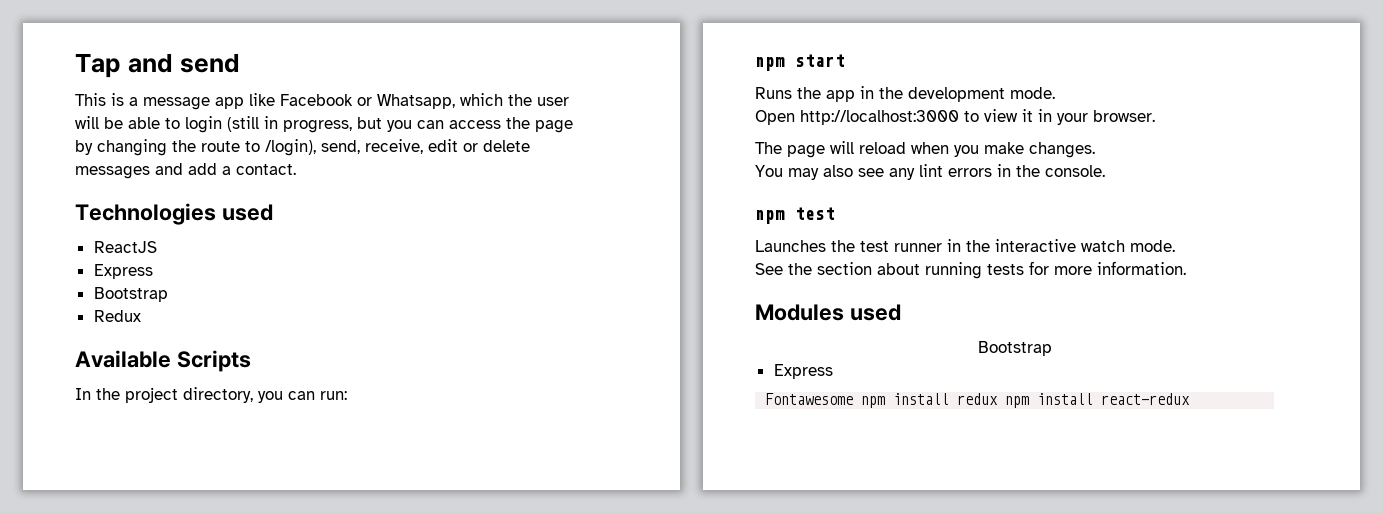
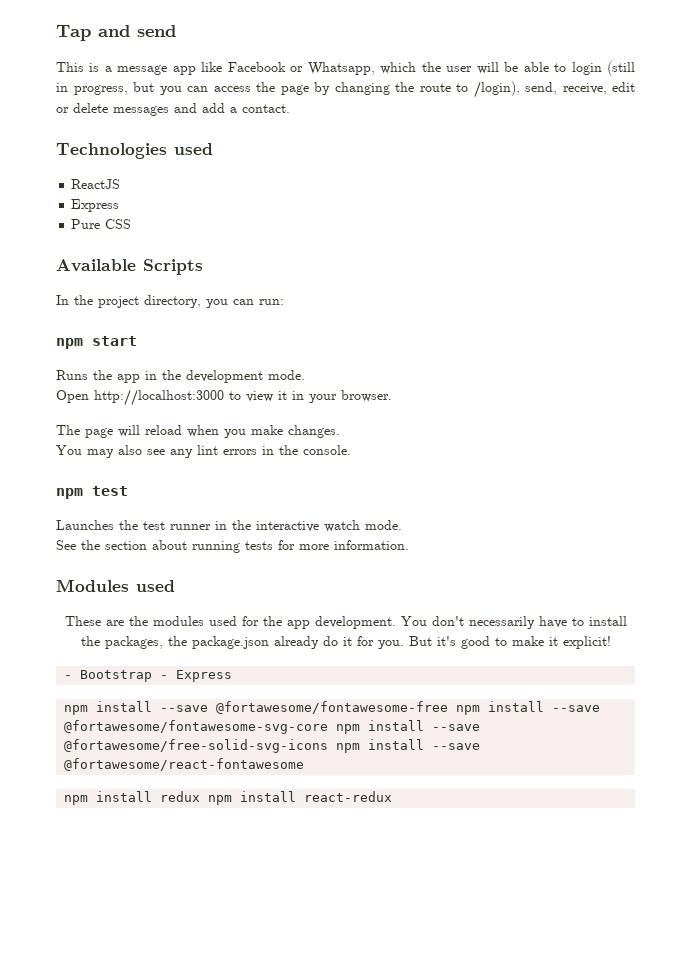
[93,287,168,302] [93,310,141,322] Bootstrap // Redux -> [71,219,132,229] Pure CSS
[977,341,1052,356] [773,364,833,379] [765,393,854,405] Bootstrap // Express // Fontawesome -> [64,616,627,629] [80,636,611,649] [64,670,233,682] [64,701,601,715] [64,720,481,734] [64,739,481,753] [64,758,305,771] These are the modules used for the app development. You don't necessarily have to install the packages, the package.json already do it for you. But it's good to make it explicit! // - Bootstrap - Express // npm install --save @fortawesome/fontawesome-free npm install --save @fortawesome/fontawesome-svg-core npm install --save @fortawesome/free-solid-svg-icons npm install --save @fortawesome/react-fontawesome //

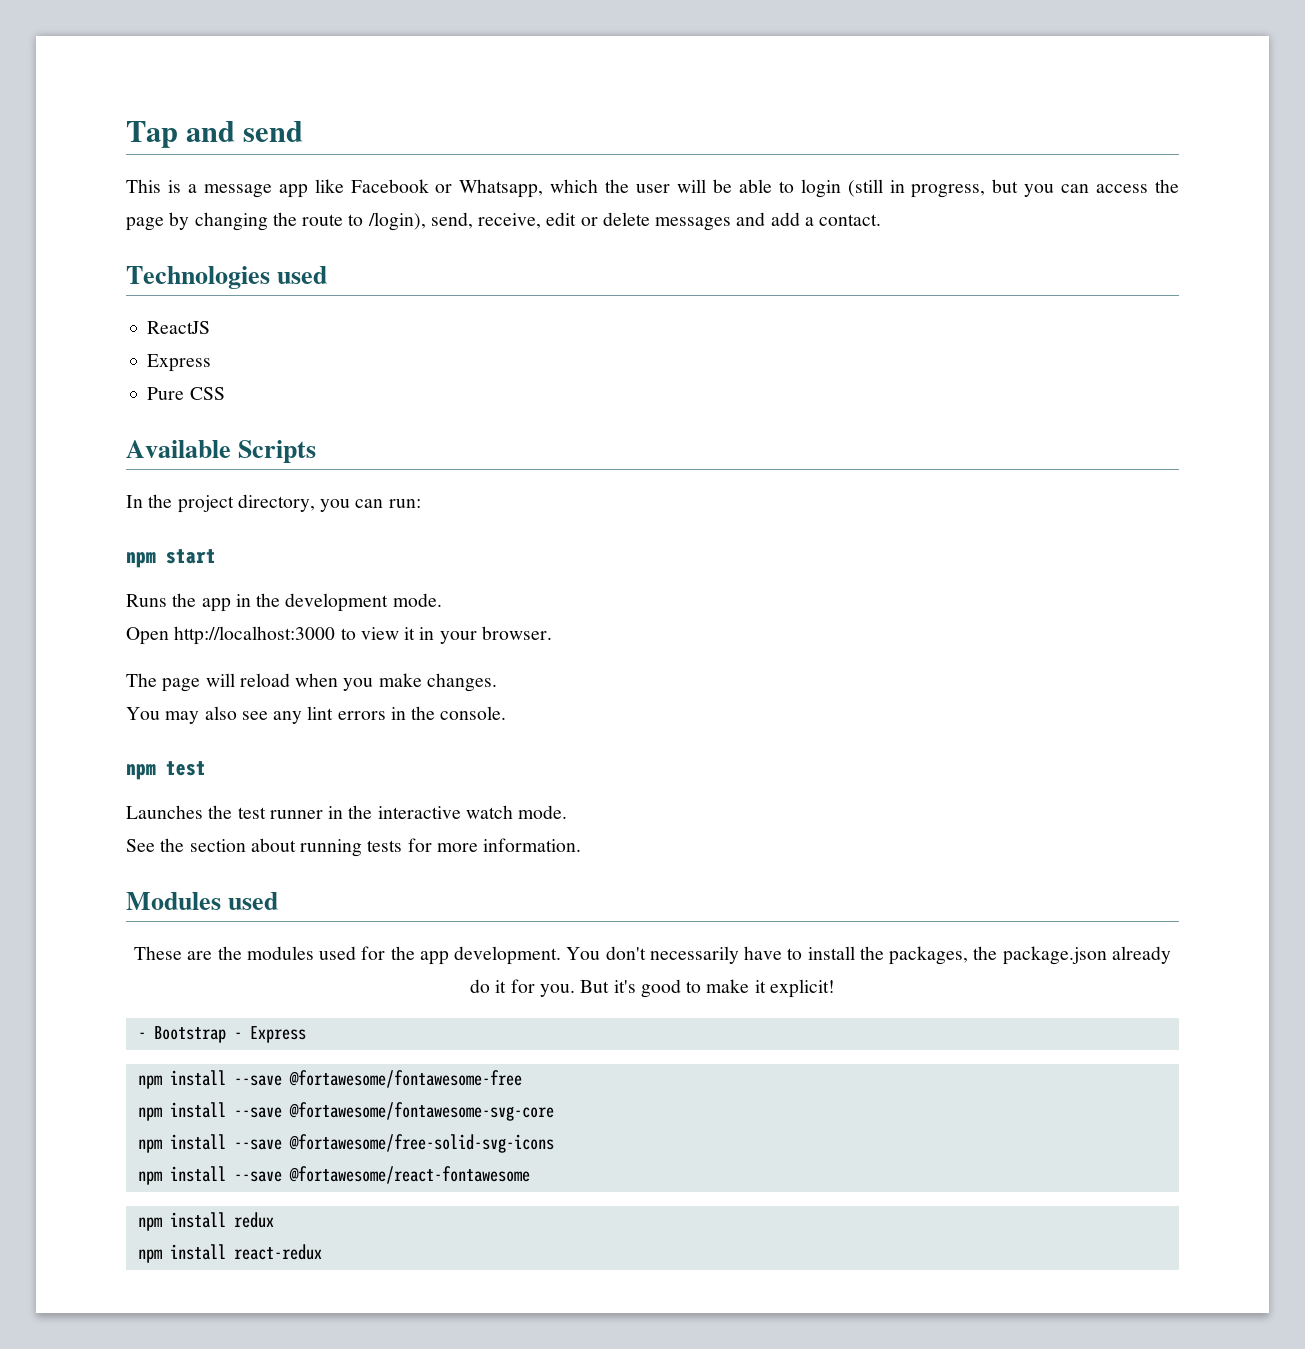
(449, 707) none -> (522, 1079) //
(329, 727) none -> (554, 1111) //
(329, 746) none -> (554, 1143) //
(201, 796) none -> (274, 1220) //

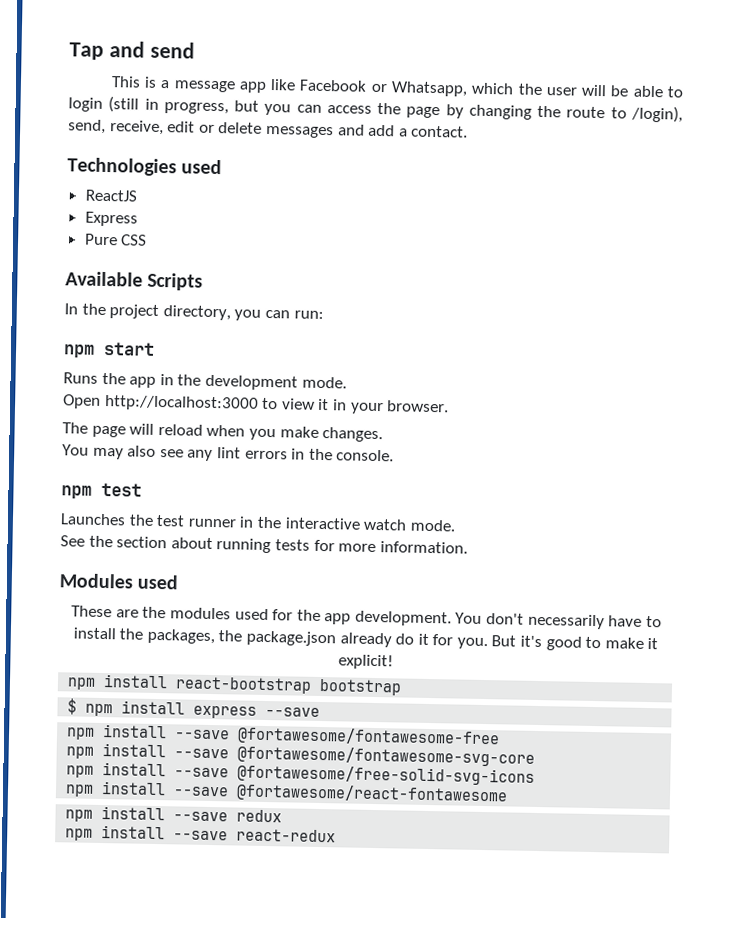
[137,1026,306,1043] - Bootstrap - Express -> [67,674,403,696] [67,698,321,719] npm install react-bootstrap bootstrap // $ npm install express --save
(226, 1220) none -> [173,811,229,822] --save
(226, 1252) none -> [173,830,229,841] --save

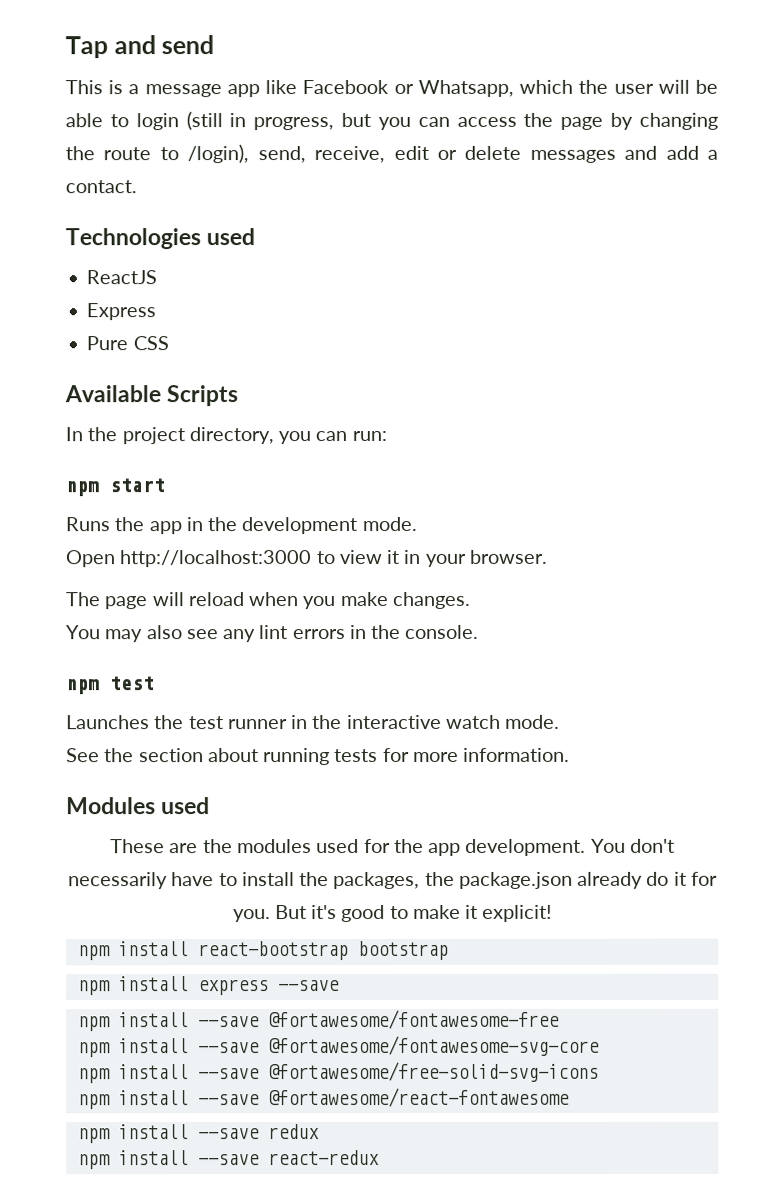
[67,698,78,715] $ -> (449, 950) none

